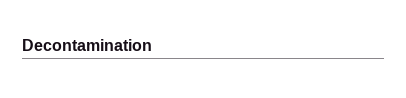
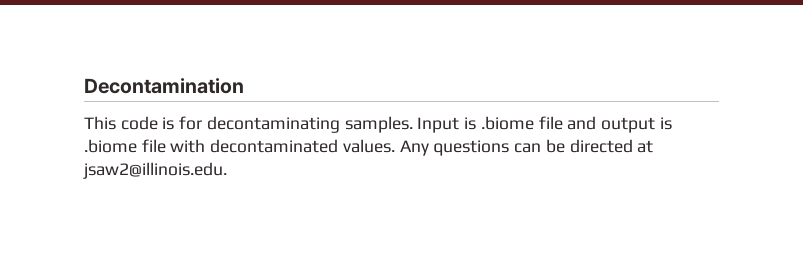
(152, 45) none -> [84,116,672,133] [84,139,654,156] [83,162,227,179] // This code is for decontaminating samples. Input is .biome file and output is .biome file with decontaminated values. Any questions can be directed at jsaw2@illinois.edu.

